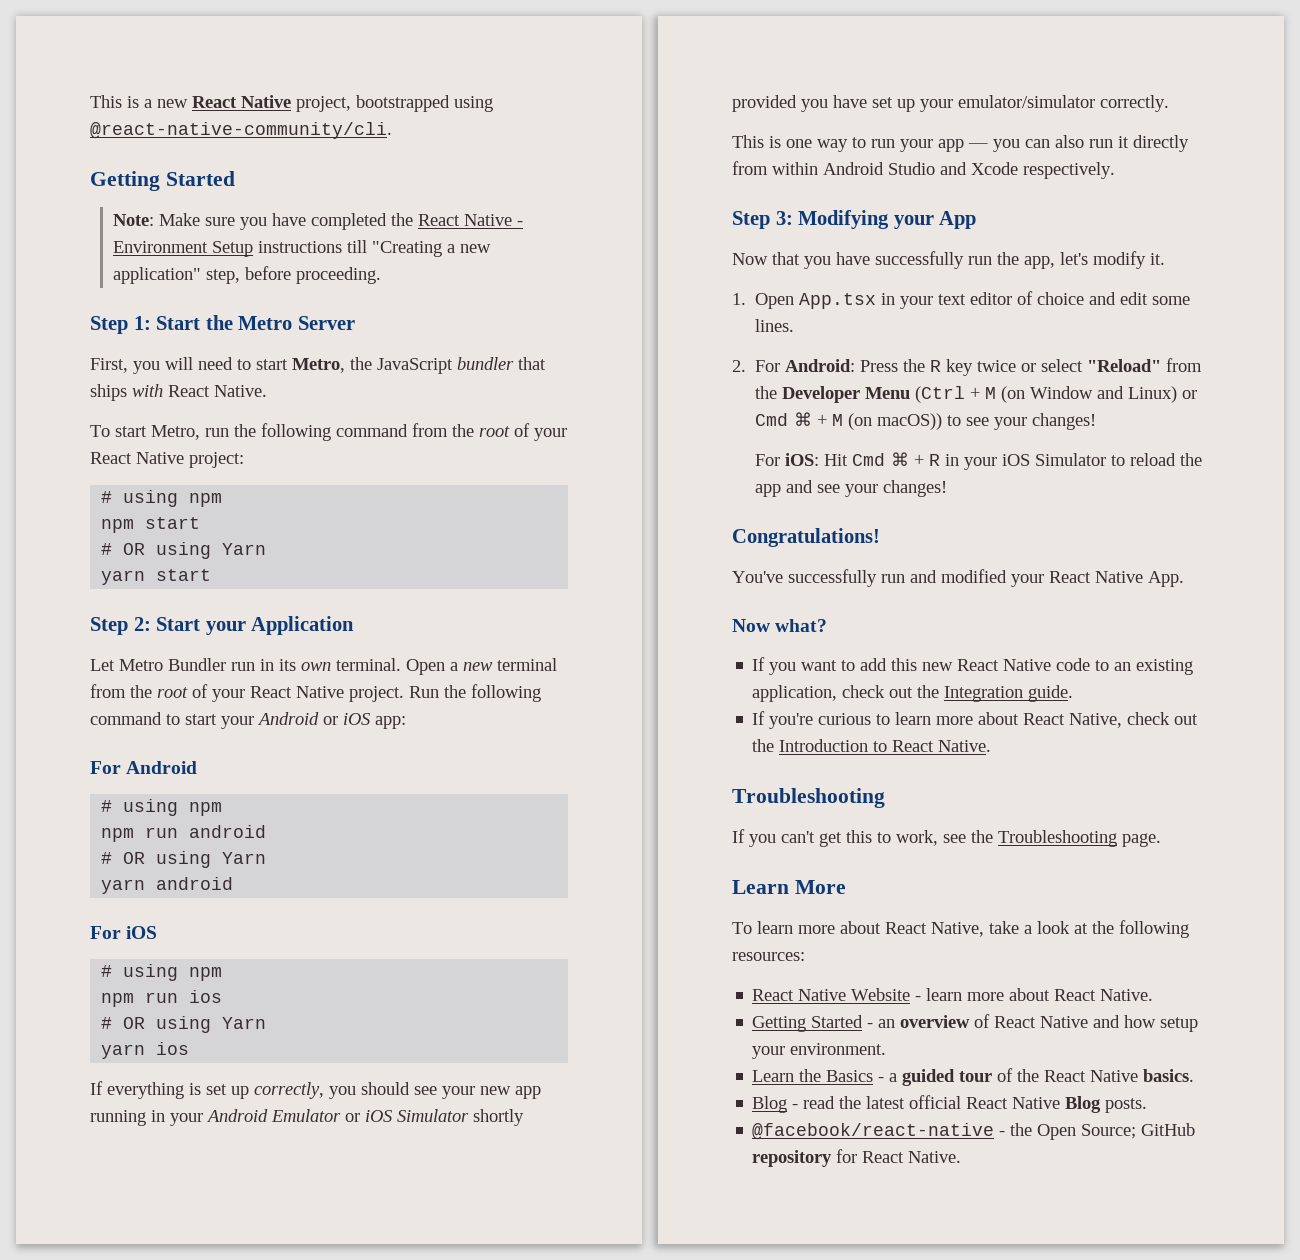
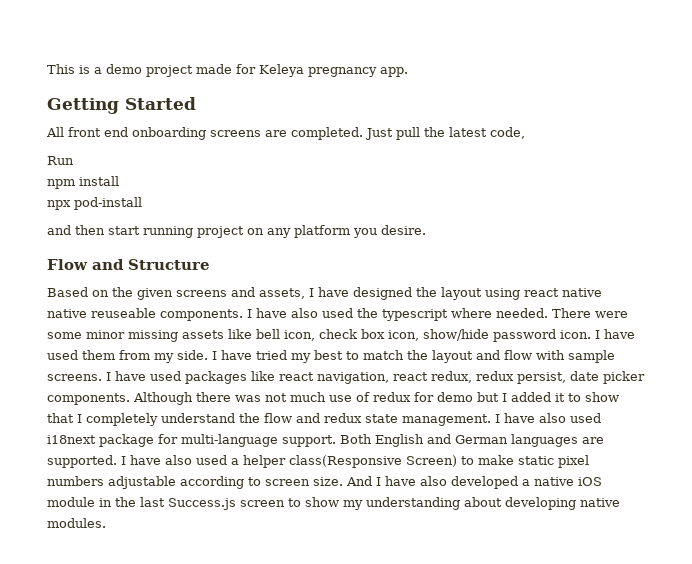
[157,95,493,112] [90,122,392,139] [90,171,235,191] [113,213,524,230] [113,240,492,257] [113,266,382,284] [90,315,355,334] [90,357,546,374] [90,384,267,401] [90,423,567,441] [90,452,244,468] [101,490,223,507] [101,517,201,533] [101,542,267,559] [101,569,212,585] [90,616,355,635] [90,658,557,675] [90,684,541,702] [90,712,406,729] [90,761,198,774] [101,799,223,816] [101,825,267,842] [101,851,267,868] [101,877,234,894] [90,926,158,939] [101,964,223,981] [101,990,223,1007] [101,1016,267,1033] [101,1042,190,1059] [90,1081,541,1099] [90,1109,524,1126] [732,95,1169,112] [732,135,1189,152] [732,161,1115,179] [732,210,977,229] [732,251,1165,269] [732,291,1191,309] [755,319,795,332] [732,358,1203,376] [755,386,1198,403] [755,412,1097,430] [755,452,1203,470] [755,480,948,497] [732,528,880,547] [732,569,1184,587] [732,619,828,632] [752,657,1194,675] [752,685,1074,702] [752,711,1199,729] [752,739,992,752] [732,788,885,808] [732,829,1161,847] [732,880,846,894] [732,920,1189,938] [732,952,805,961] [752,988,1154,1001] [752,1014,1199,1032] [752,1043,887,1059] [752,1068,1195,1086] [752,1095,1148,1113] [752,1123,1196,1140] [752,1149,962,1167] new React Native project, bootstrapped using @react-native-community/cli. // Getting Started // Note: Make sure you have completed the React Native - Environment Setup instructions till "Creating a new application" step, before proceeding. // Step 1: Start the Metro Server // First, you will need to start Metro, the JavaScript bundler that ships with React Native. // To start Metro, run the following command from the root of your React Native project: // # using npm // npm start // # OR using Yarn // yarn start // Step 2: Start your Application // Let Metro Bundler run in its own terminal. Open a new terminal from the root of your React Native project. Run the following command to start your Android or iOS app: // For Android // # using npm // npm run android // # OR using Yarn // yarn android // For iOS // # using npm // npm run ios // # OR using Yarn // yarn ios // If everything is set up correctly, you should see your new app running in your Android Emulator or iOS Simulator shortly provided you have set up your emulator/simulator correctly. // This is one way to run your app — you can also run it directly from within Android Studio and Xcode respectively. // Step 3: Modifying your App // Now that you have successfully run the app, let's modify it. // 1. Open App.tsx in your text editor of choice and edit some lines. // 2. For Android: Press the R key twice or select "Reload" from the Developer Menu (Ctrl + M (on Window and Linux) or Cmd ⌘ + M (on macOS)) to see your changes! // For iOS: Hit Cmd ⌘ + R in your iOS Simulator to reload the app and see your changes! // Congratulations! // You've successfully run and modified your React Native App. // Now what? // If you want to add this new React Native code to an existing application, check out the Integration guide. // If you're curious to learn more about React Native, check out the Introduction to React Native. // Troubleshooting // If you can't get this to work, see the Troubleshooting page. // Learn More // To learn more about React Native, take a look at the following resources: // React Native Website - learn more about React Native. // Getting Started - an overview of React Native and how setup your environment. // Learn the Basics - a guided tour of the React Native basics. // Blog - read the latest official React Native Blog posts. // @facebook/react-native - the Open Source; GitHub repository for React Native. -> [106,64,408,77] [47,97,196,114] [46,127,525,140] [47,156,74,165] [47,176,119,189] [47,197,142,210] [47,225,426,238] [47,259,210,270] [47,287,602,300] [47,308,628,321] [47,329,635,342] [47,350,615,363] [47,371,645,384] [47,392,619,405] [47,413,601,426] [47,434,604,447] [47,455,589,468] [47,476,602,489] [47,497,620,510] [47,518,106,528] demo project made for Keleya pregnancy app. // Getting Started // All front end onboarding screens are completed. Just pull the latest code, // Run // npm install // npx pod-install // and then start running project on any platform you desire. // Flow and Structure // Based on the given screens and assets, I have designed the layout using react native native reuseable components. I have also used the typescript where needed. There were some minor missing assets like bell icon, check box icon, show/hide password icon. I have used them from my side. I have tried my best to match the layout and flow with sample screens. I have used packages like react navigation, react redux, redux persist, date picker components. Although there was not much use of redux for demo but I added it to show that I completely understand the flow and redux state management. I have also used i18next package for multi-language support. Both English and German languages are supported. I have also used a helper class(Responsive Screen) to make static pixel numbers adjustable according to screen size. And I have also developed a native iOS module in the last Success.js screen to show my understanding about developing native modules.

